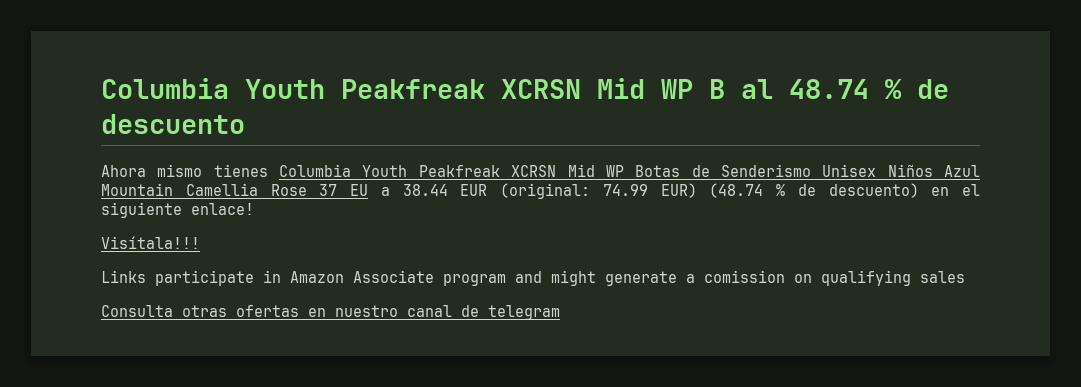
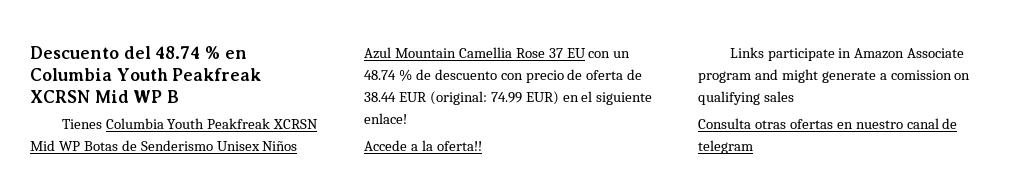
(101, 88) none -> [30,46,247,59] Descuento del 48.74 % en
[741,79,949,99] [101,114,245,134] [101,164,268,177] al 48.74 % de descuento // Ahora mismo tienes -> [61,119,102,129] // Tienes
[380,187,390,196] a -> [588,51,631,58] [364,69,643,83] con un 48.74 % de descuento con precio de oferta de
[709,183,919,198] (48.74 % de descuento) -> (559, 98) none
[101,236,200,249] Visítala!!! -> [364,140,482,151] Accede a la oferta!!

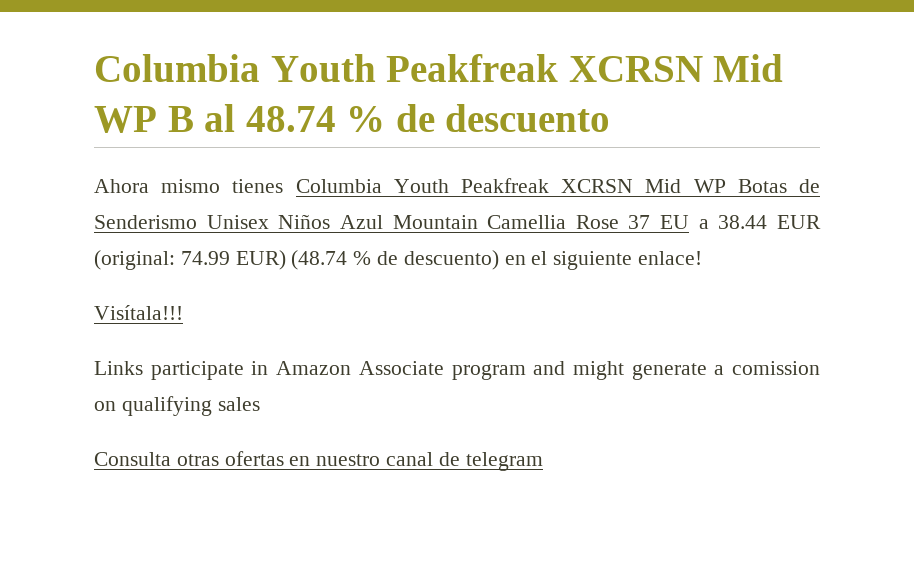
[30,46,247,59] Descuento del 48.74 % en -> (94, 68) none
[61,119,102,129] // Tienes -> [204,104,611,132] [94,179,284,193] al 48.74 % de descuento // Ahora mismo tienes
[588,51,631,58] [364,69,643,83] con un 48.74 % de descuento con precio de oferta de -> [698,219,709,229] a
(559, 98) none -> [291,250,499,270] (48.74 % de descuento)
[364,140,482,151] Accede a la oferta!! -> [94,305,183,320] Visítala!!!

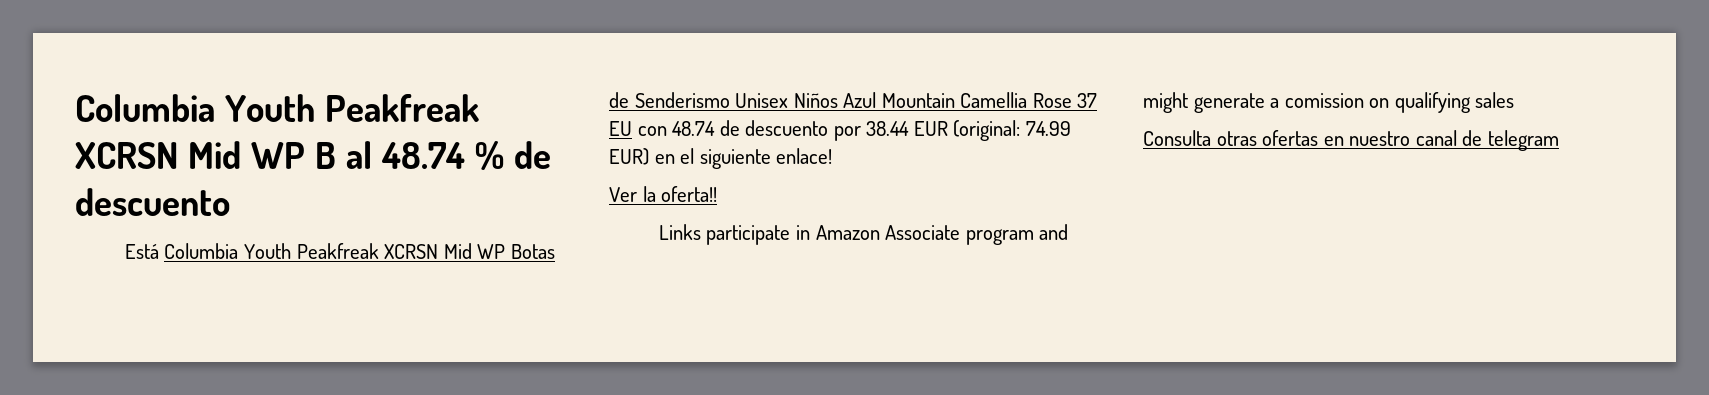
[94,179,284,193] Ahora mismo tienes -> [124,244,159,259] Está
[698,219,709,229] a -> [637,120,861,141] con 48.74 de descuento por
[291,250,499,270] (48.74 % de descuento) -> (649, 156) none
[94,305,183,320] Visítala!!! -> [609,186,718,202] Ver la oferta!!

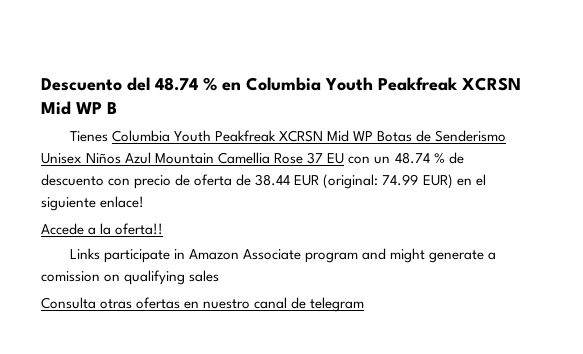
(75, 108) none -> [41,77,241,91] Descuento del 48.74 % en
[345,141,551,170] [75,188,230,216] [124,244,159,259] al 48.74 % de descuento // Está -> [69,131,108,142] // Tienes
[672,120,861,141] 48.74 de descuento por -> [374,152,464,164] [41,174,252,189] un 48.74 % de descuento con precio de oferta de
[609,187,637,202] Ver -> [41,223,97,235] Accede a

